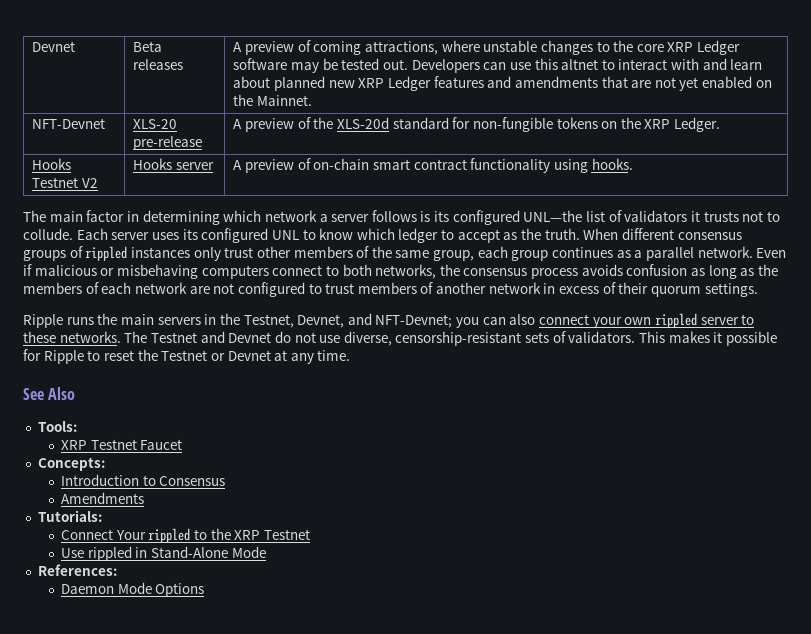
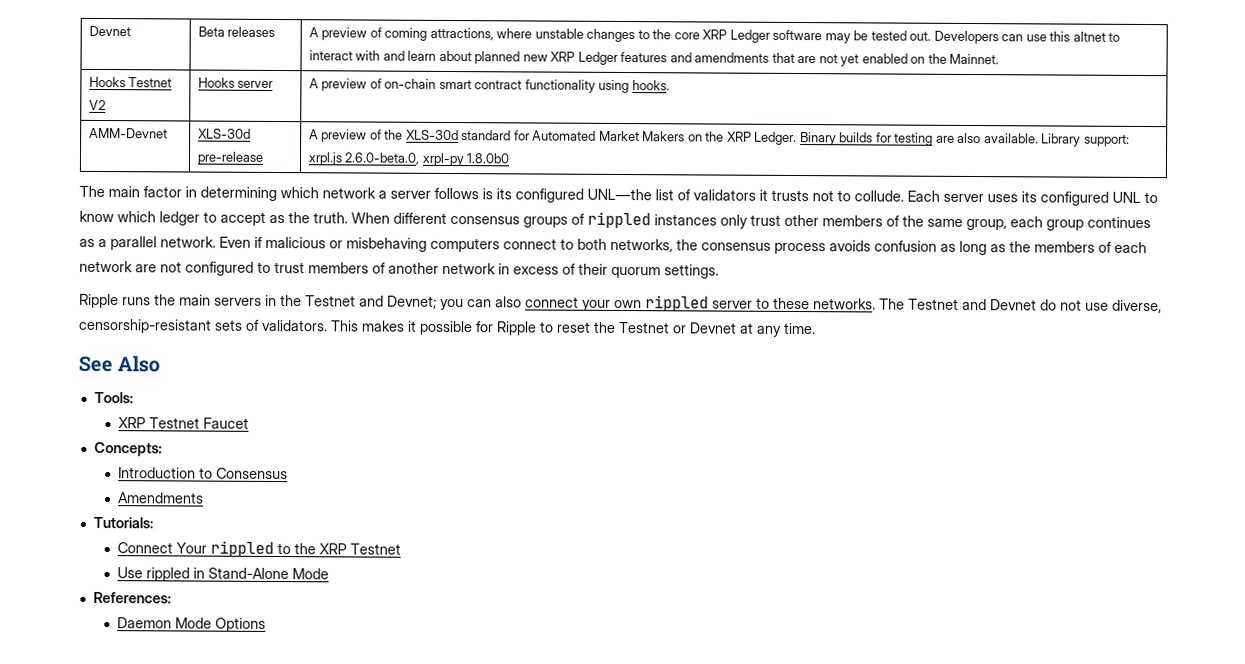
[32,118,106,129] [133,119,178,129] [133,136,203,150] [233,117,721,132] // NFT-Devnet | XLS-20 pre-release | A preview of the XLS-20d standard for non-fungible tokens on the XRP Ledger. -> (1000, 59) none
(633, 164) none -> [88,127,168,139] [197,128,251,139] [196,151,264,165] [308,129,1130,147] [307,152,511,167] // AMM-Devnet | XLS-30d pre-release | A preview of the XLS-30d standard for Automated Market Makers on the XRP Ledger. Binary builds for testing are also available. Library support: xrpl.js 2.6.0-beta.0, xrpl-py 1.8.0b0
[243,313,453,328] Testnet, Devnet, and NFT-Devnet; -> [305,295,437,309] Testnet and Devnet;

